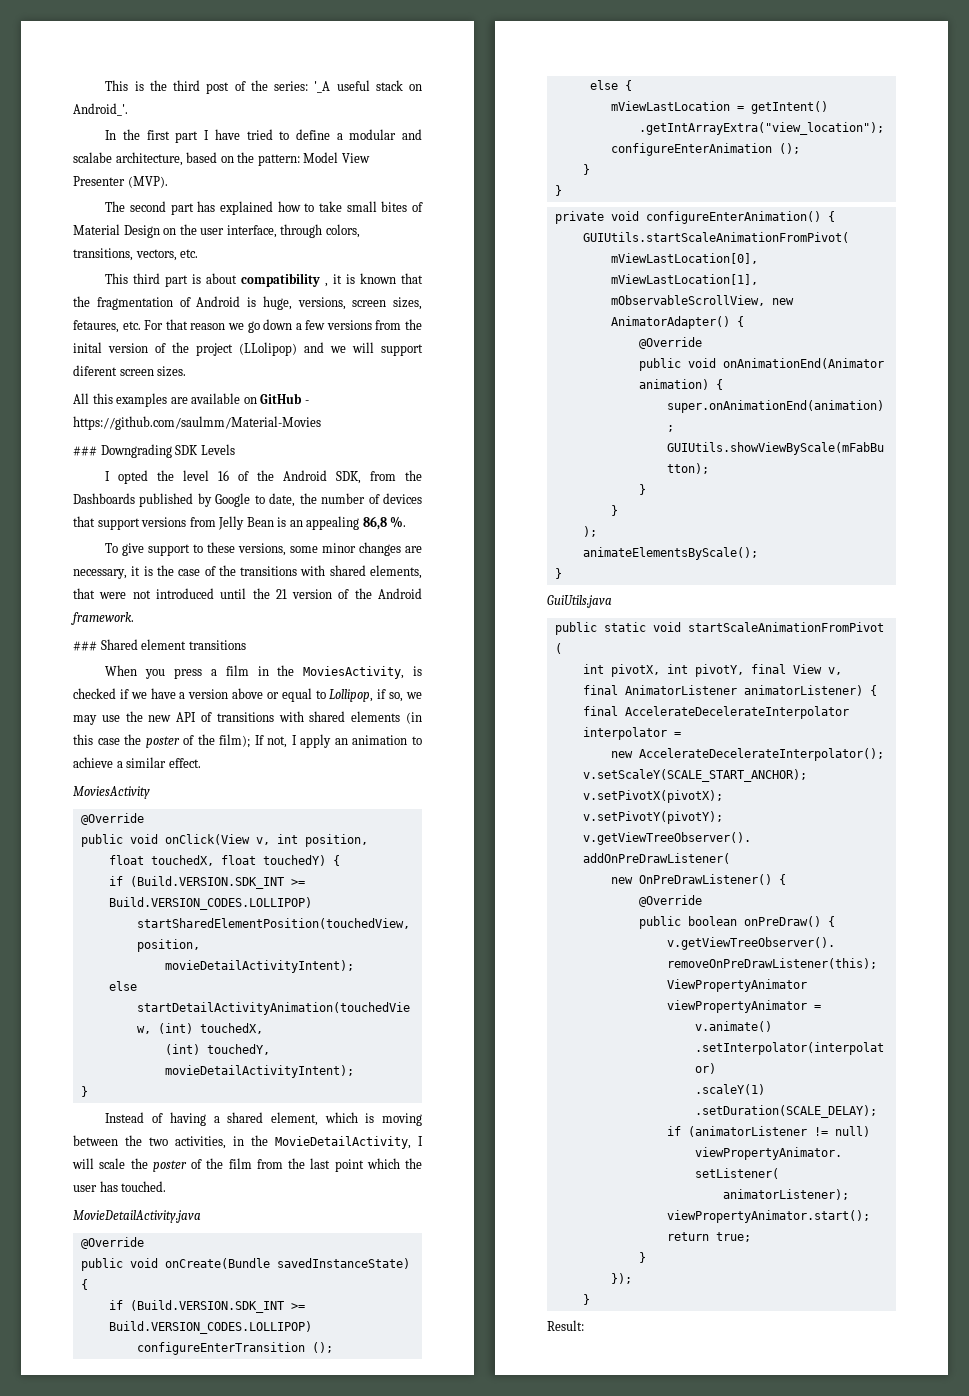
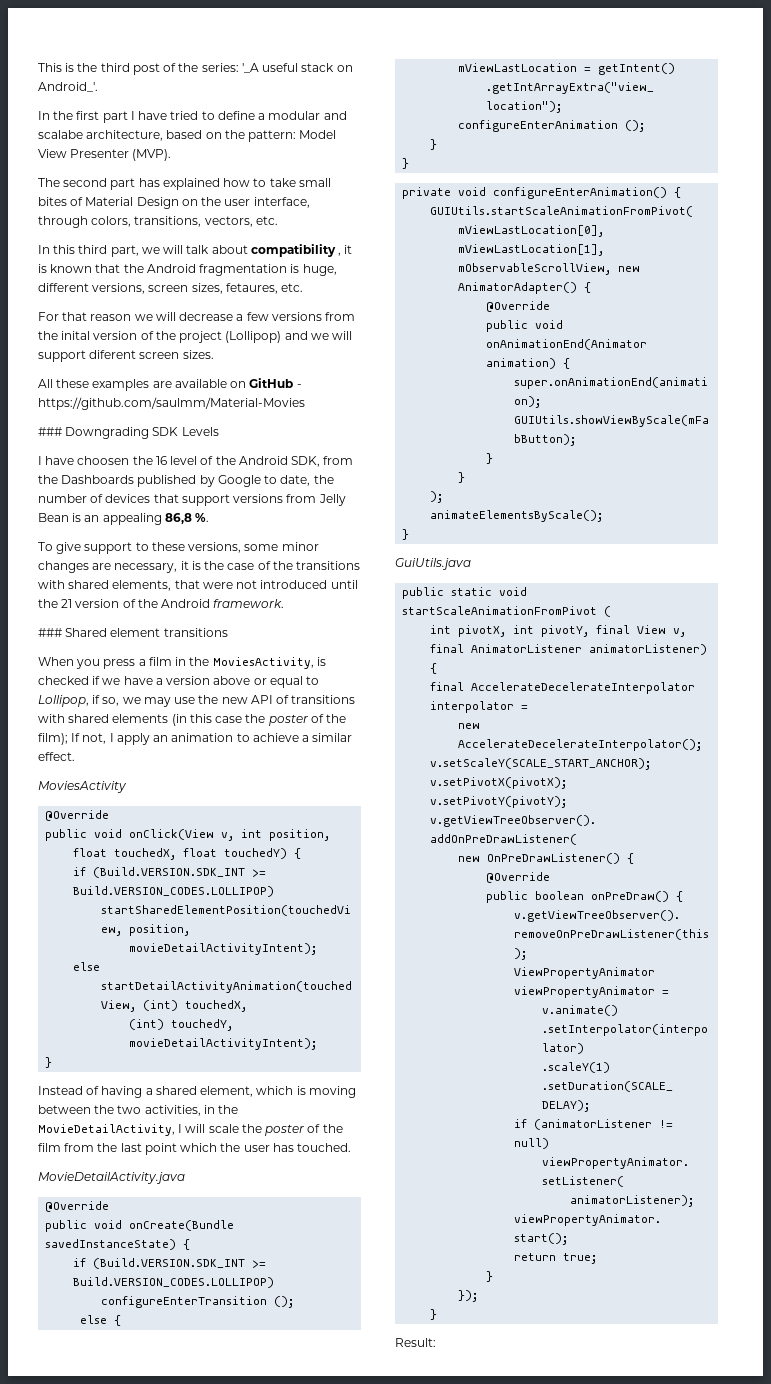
[105,273,202,287] This third part is -> [38,245,210,257] In this third part, we will talk
[96,296,241,310] fragmentation of Android -> [146,264,288,276] Android fragmentation
(292, 303) none -> [38,283,89,292] different
(141, 325) none -> (304, 287) //
[247,319,293,333] go down -> [155,312,234,321] will decrease
[239,342,297,356] (LLolipop) -> [225,331,282,343] (Lollipop)
[92,393,113,404] this -> [56,379,90,388] these
[118,470,230,484] opted the level 16 -> [45,456,198,465] have choosen the 16 level

